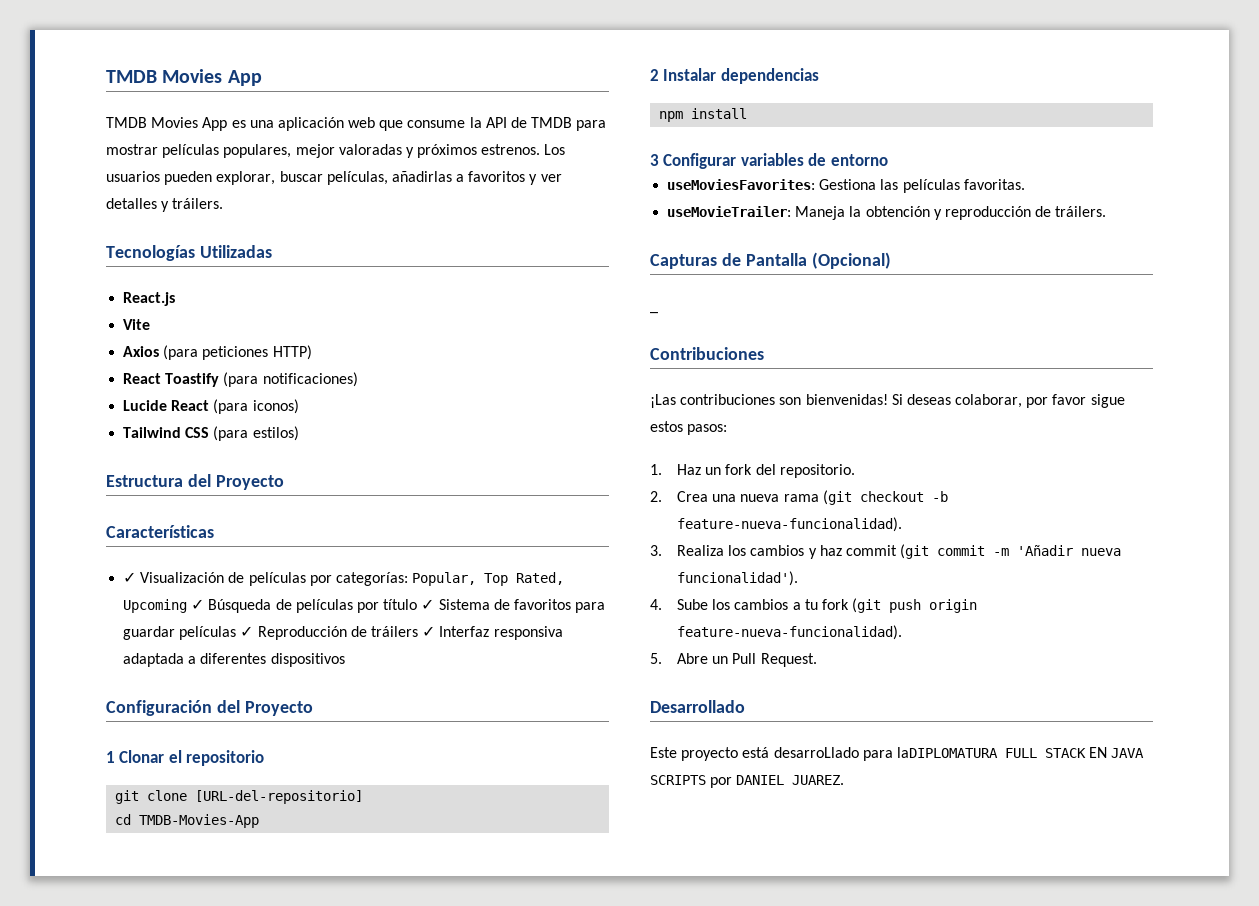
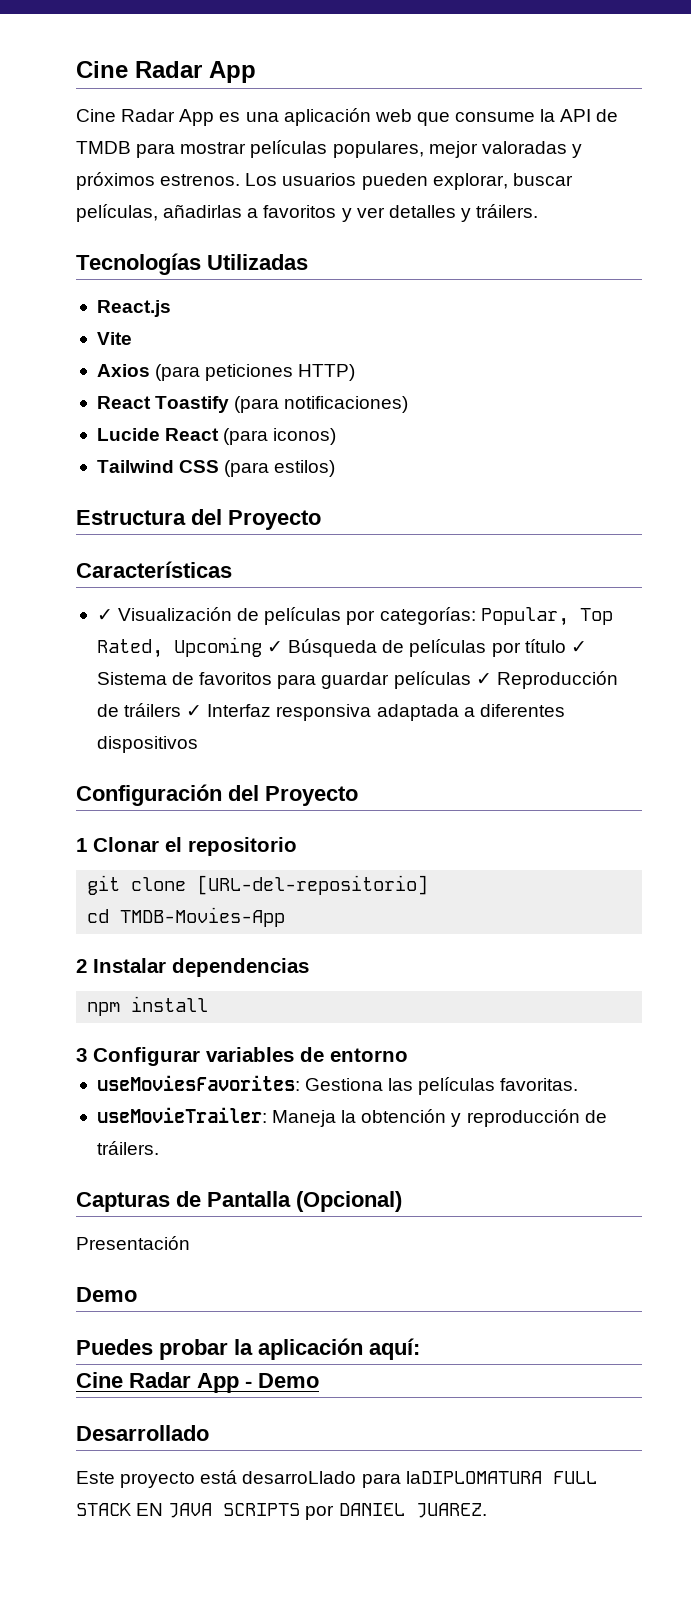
[106,69,223,83] TMDB Movies -> [76,61,202,78] Cine Radar
[106,117,199,128] TMDB Movies -> [76,109,176,122] Cine Radar
[650,311,658,314] [650,347,764,360] [650,394,1125,408] [650,421,728,435] [650,464,855,478] [650,490,948,505] [677,517,903,532] [650,544,1122,559] [677,571,799,586] [650,598,978,613] [677,625,903,640] [650,653,817,667] _ // Contribuciones // ¡Las contribuciones son bienvenidas! Si deseas colaborar, por favor sigue estos pasos: // 1. Haz un fork del repositorio. // 2. Crea una nueva rama (git checkout -b feature-nueva-funcionalidad). // 3. Realiza los cambios y haz commit (git commit -m 'Añadir nueva funcionalidad'). // 4. Sube los cambios a tu fork (git push origin feature-nueva-funcionalidad). // 5. Abre un Pull Request. -> [76,1236,190,1250] [76,1287,137,1302] [76,1338,420,1360] [76,1372,319,1393] Presentación // Demo // Puedes probar la aplicación aquí: // Cine Radar App - Demo

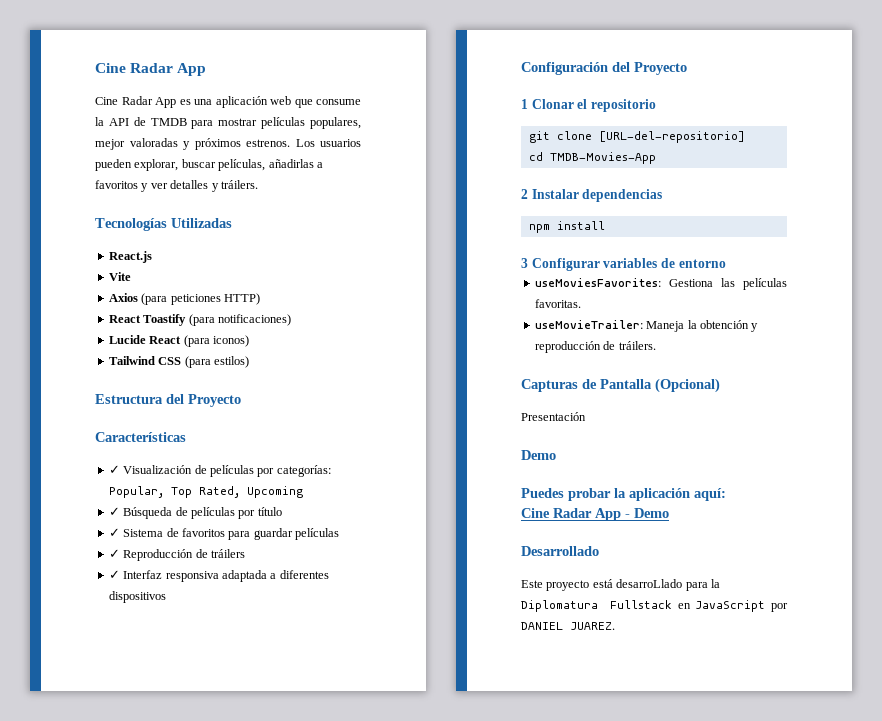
(262, 647) none -> (303, 492) //
(566, 646) none -> (282, 511) //
(471, 680) none -> (339, 534) //
(182, 710) none -> (245, 553) //
[405,1471,597,1484] [76,1503,301,1518] laDIPLOMATURA FULL STACK EN JAVA SCRIPTS -> [710,579,720,588] [521,600,766,612] la Diplomatura Fullstack en JavaScript

